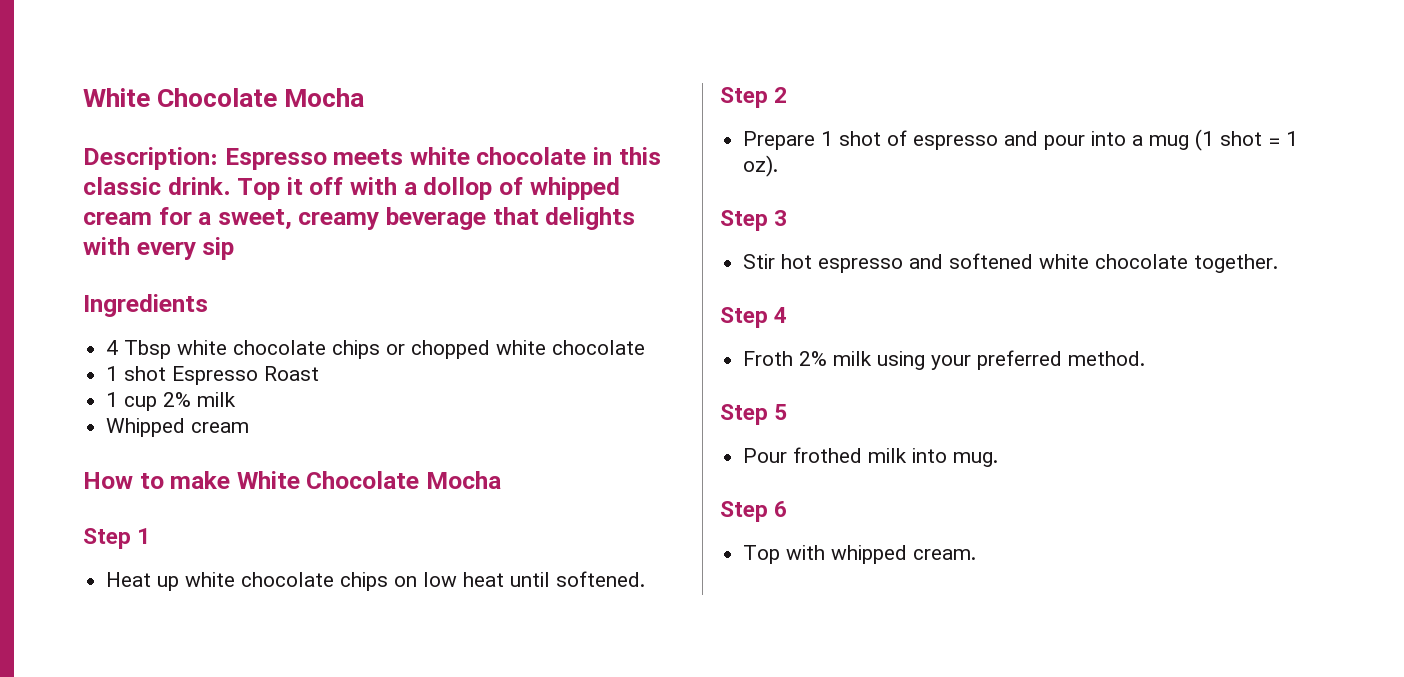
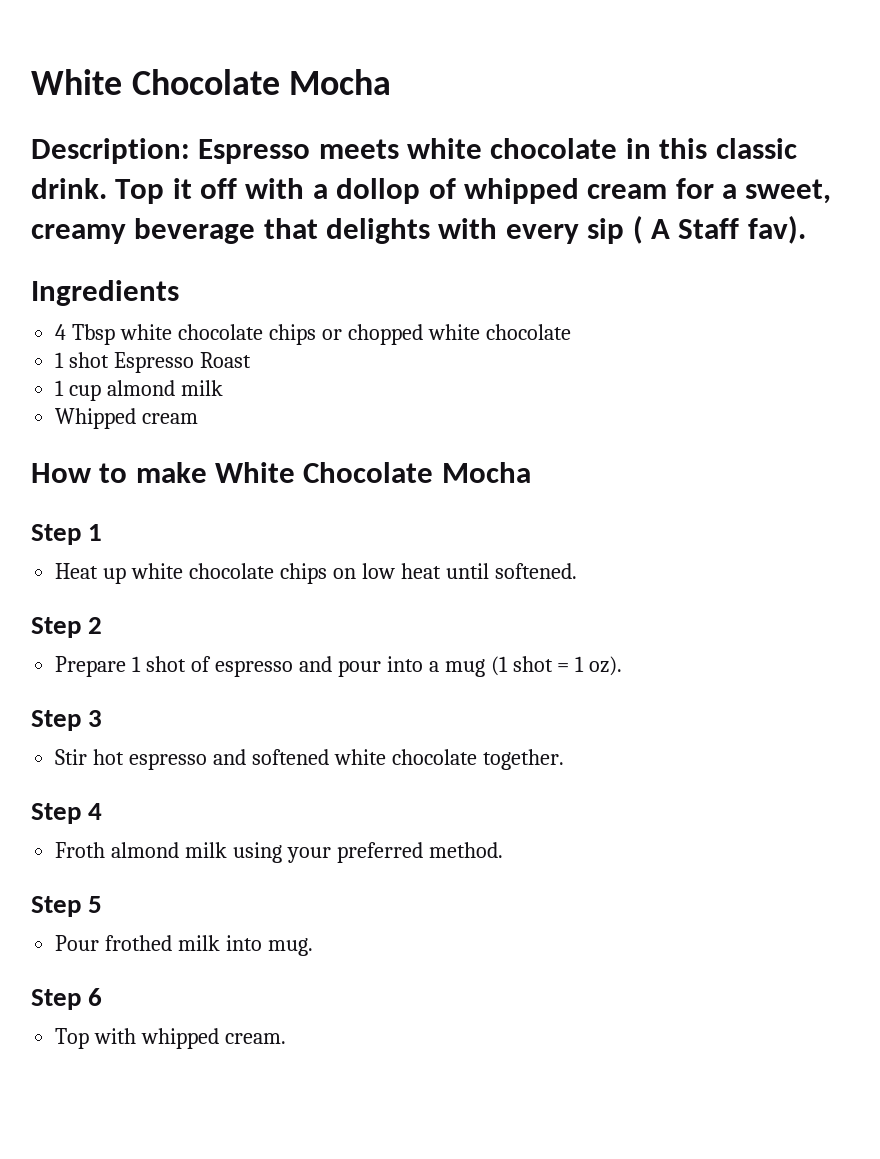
(235, 248) none -> [632,215,806,244] ( A Staff fav).
[163,392,192,407] 2% -> [107,380,176,396] almond
[799,351,828,366] 2% -> [111,842,180,858] almond

